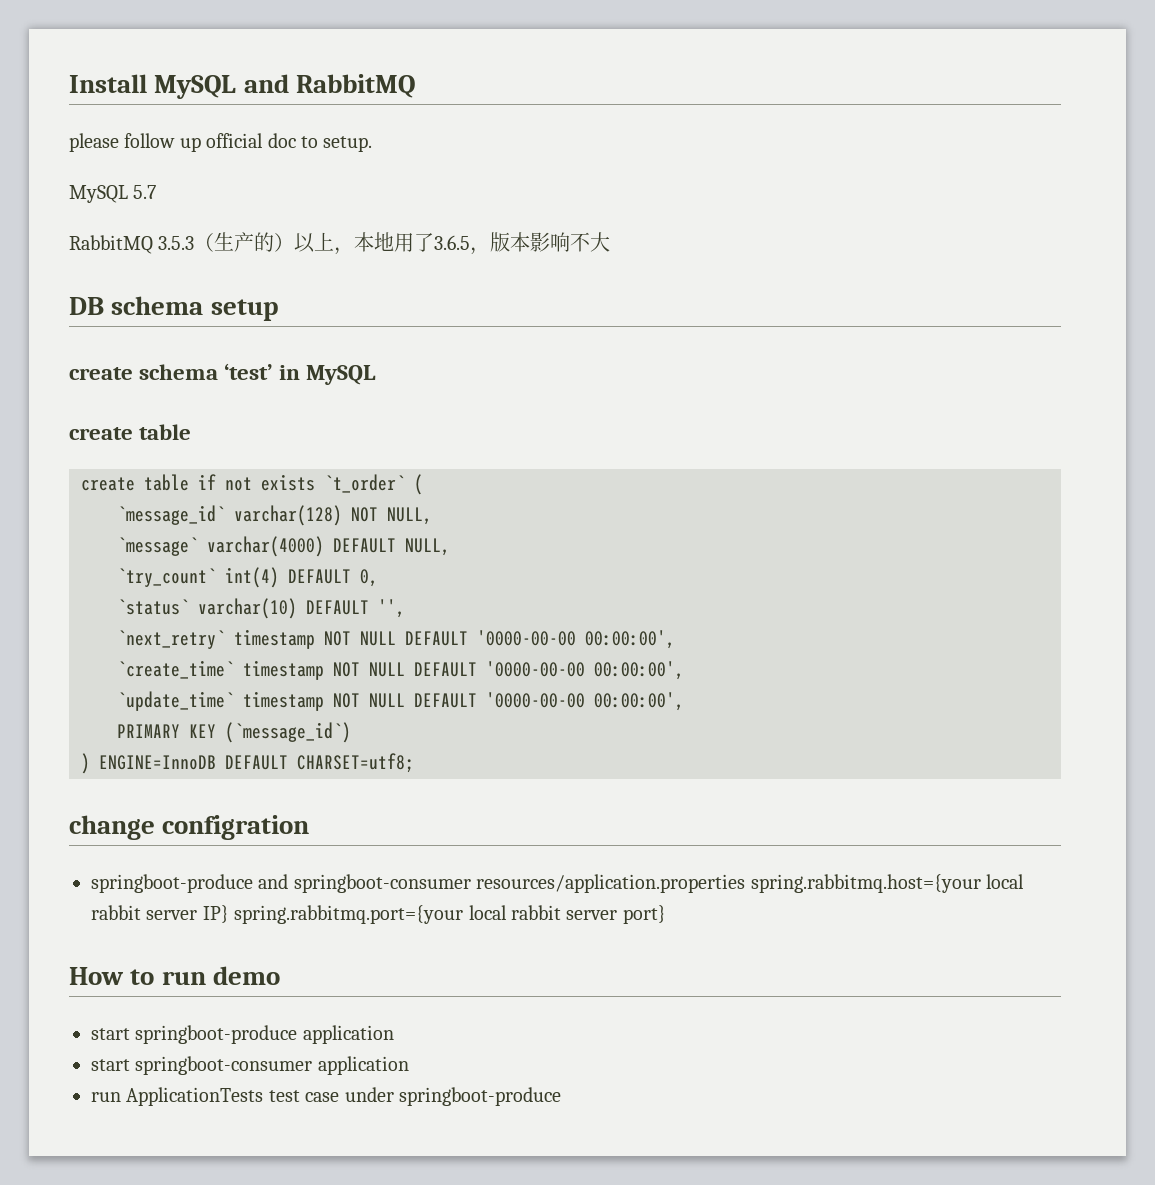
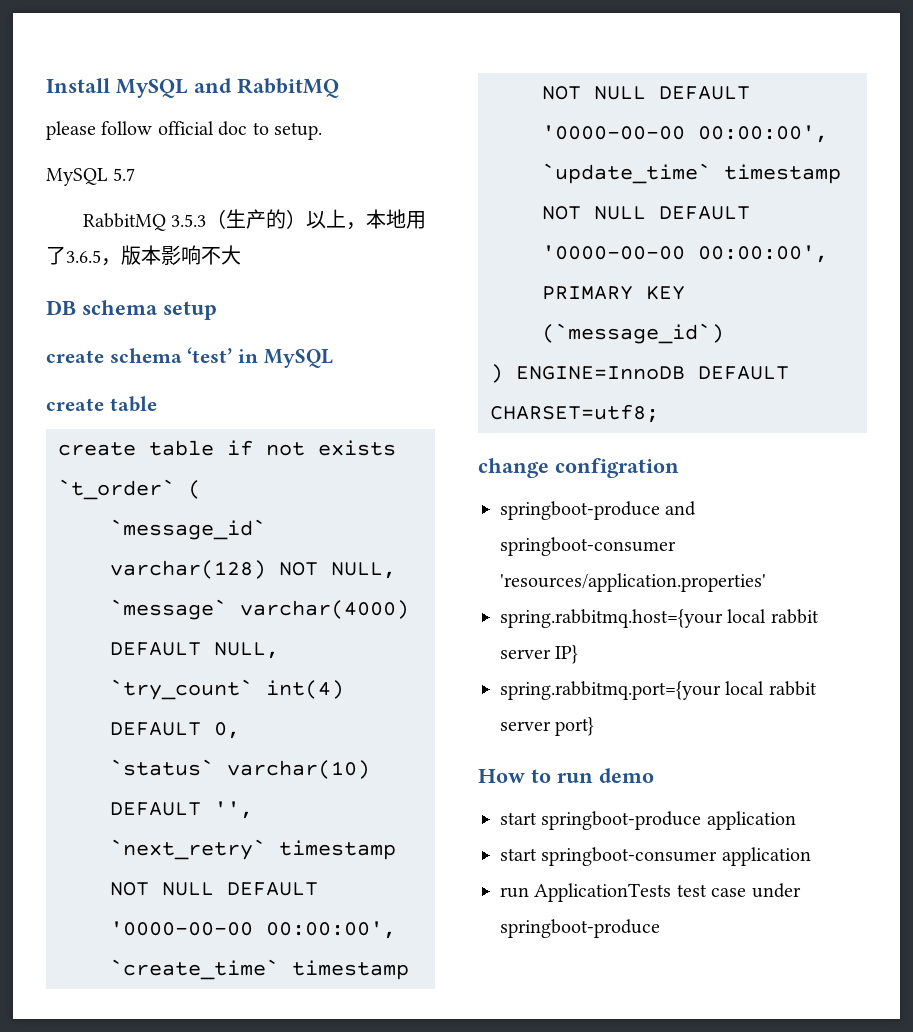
[179,137,201,152] up -> (153, 128) none
[476,874,746,893] resources/application.properties -> [500,573,766,592] 'resources/application.properties' //
(229, 914) none -> (579, 654) //

